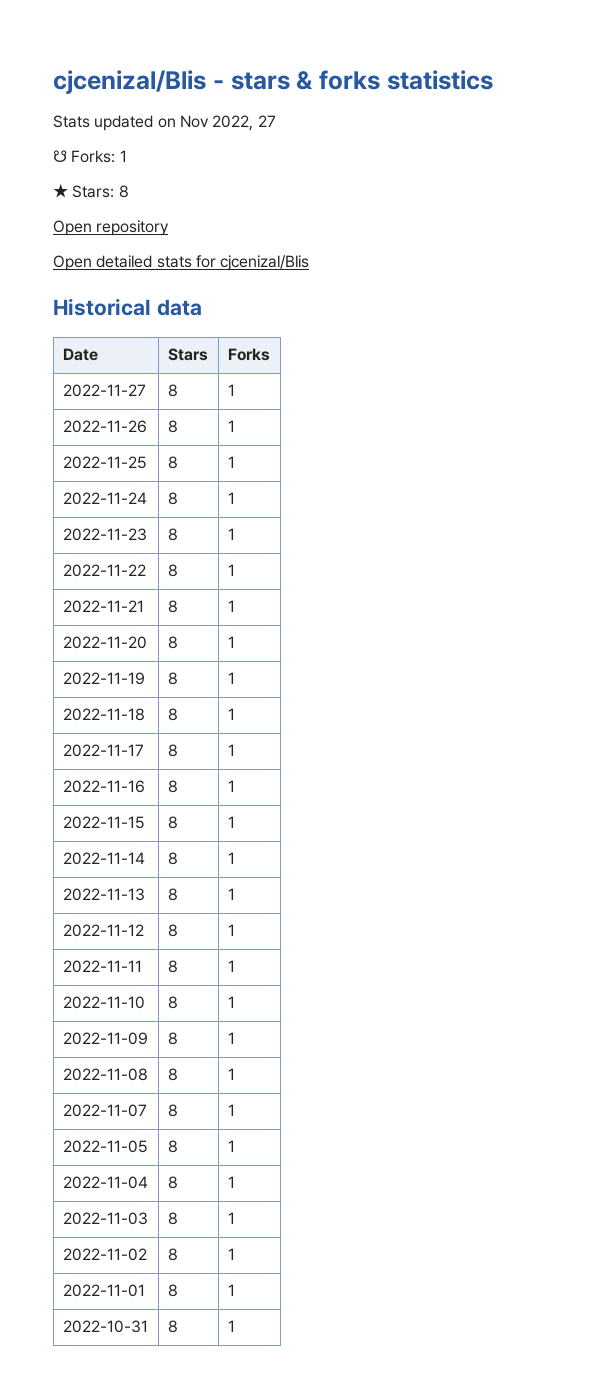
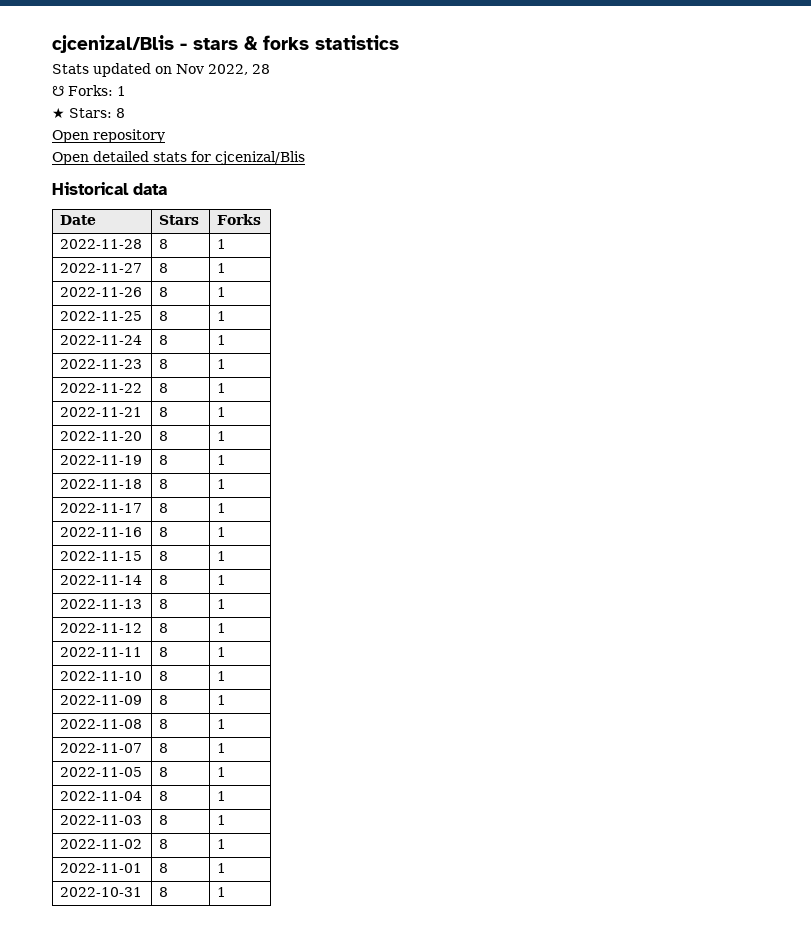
[257,115,276,127] 27 -> [252,64,270,74] 28
(270, 354) none -> [60,239,143,249] [159,239,169,249] [217,239,227,249] // 2022-11-28 | 8 | 1

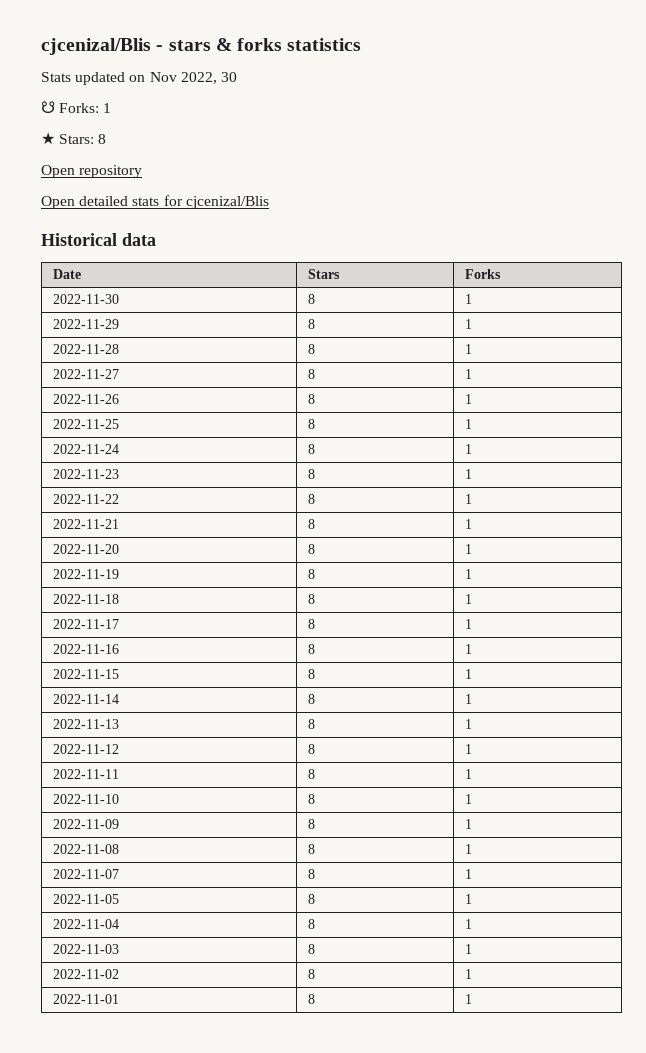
[252,64,270,74] 28 -> [220,72,237,82] 30
(262, 219) none -> [52,294,119,304] [307,294,315,304] [464,294,472,304] [52,319,119,329] [307,319,315,329] [464,319,472,329] // 2022-11-30 | 8 | 1 // 2022-11-29 | 8 | 1
[60,887,143,897] [159,887,169,897] [217,887,227,897] // 2022-10-31 | 8 | 1 -> (472, 999) none

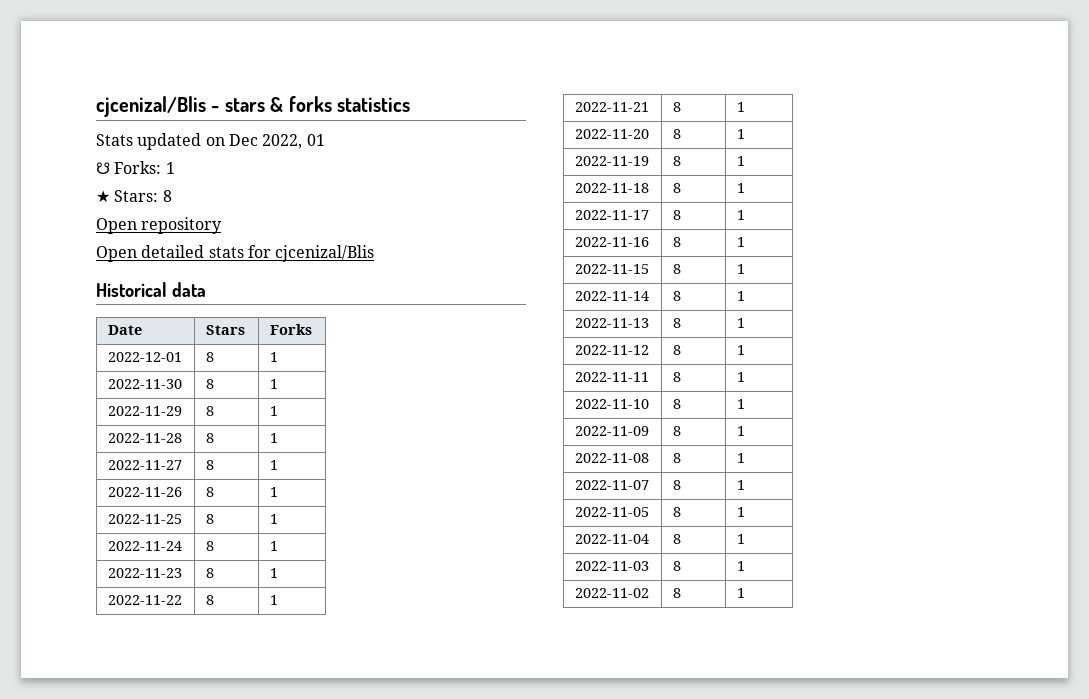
[149,72,237,84] Nov 2022, 30 -> [228,134,325,149] Dec 2022, 01
(501, 274) none -> [107,352,182,362] [205,352,214,362] [269,352,278,362] // 2022-12-01 | 8 | 1
[52,994,119,1004] [307,994,315,1004] [464,994,472,1004] // 2022-11-01 | 8 | 1 -> (745, 593) none

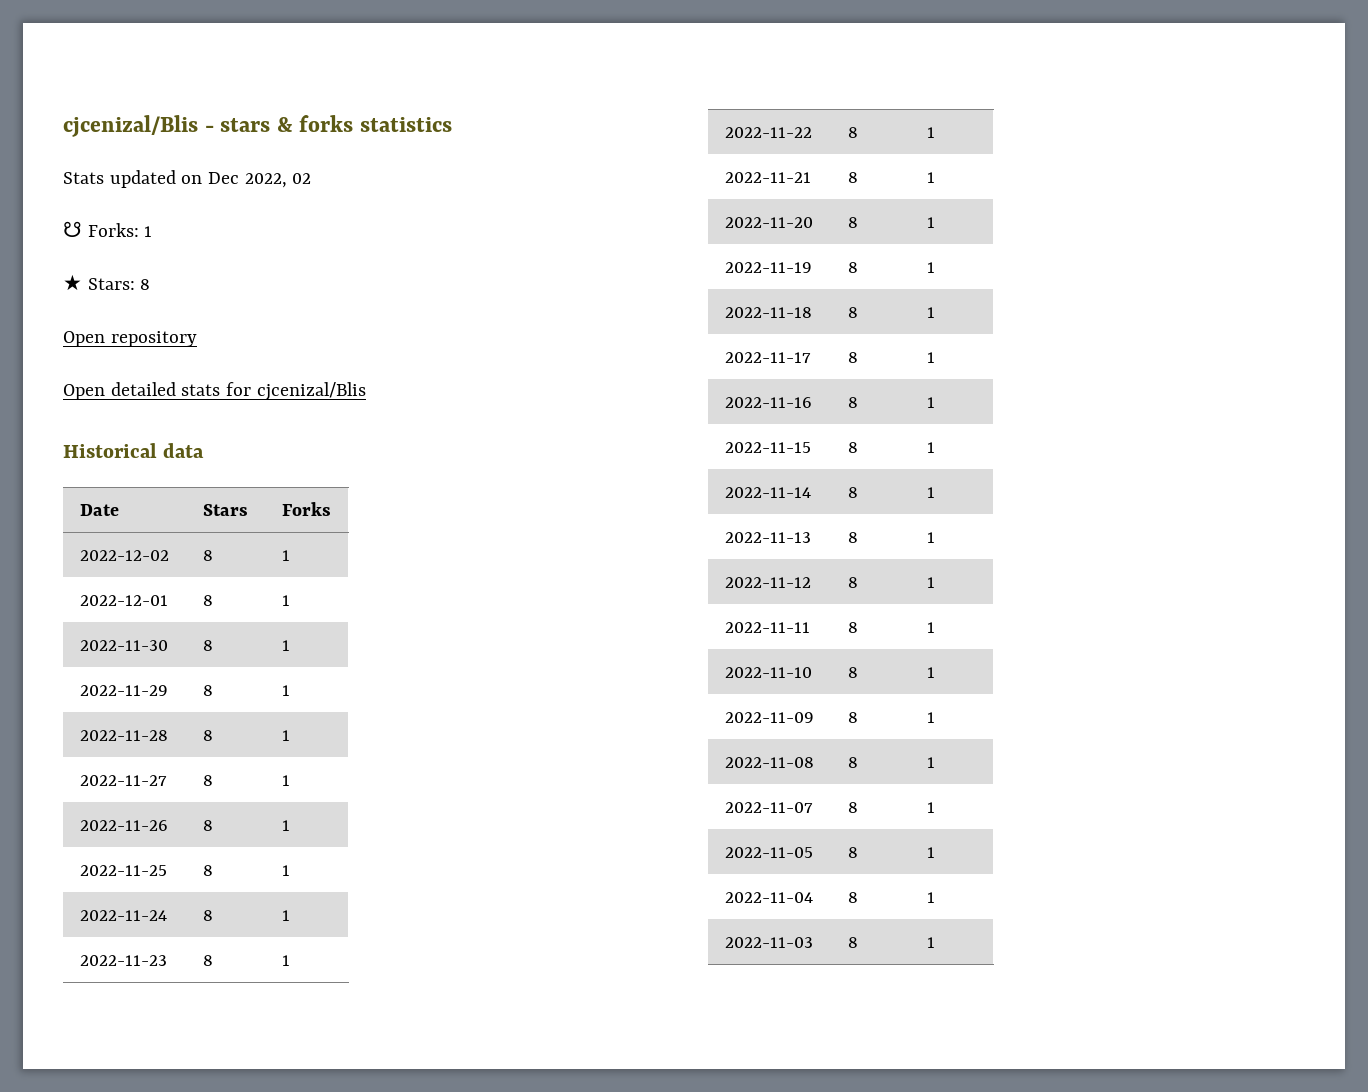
[306,134,325,146] 01 -> [292,173,312,184] 02
(312, 329) none -> [79,550,169,561] [202,550,213,561] [281,550,290,561] // 2022-12-02 | 8 | 1
[574,588,649,598] [672,588,681,598] [736,588,745,598] // 2022-11-02 | 8 | 1 -> (935, 942) none

